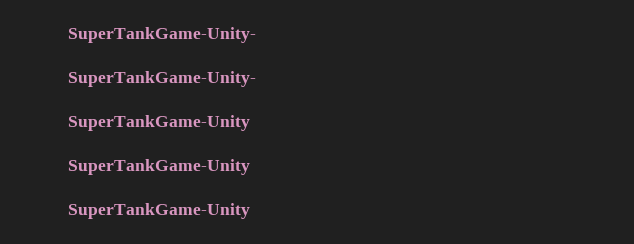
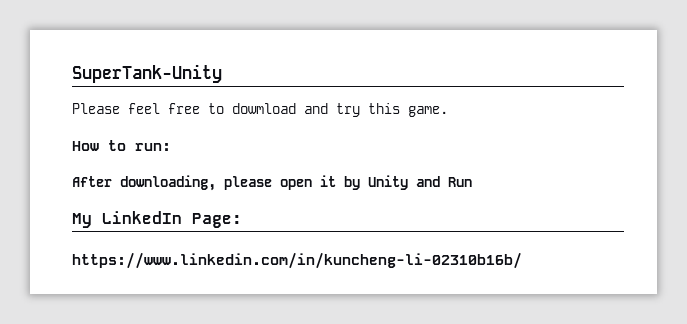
[68,27,256,43] [68,71,256,87] [68,115,250,131] [68,159,250,175] [68,203,250,219] SuperTankGame-Unity- // SuperTankGame-Unity- // SuperTankGame-Unity // SuperTankGame-Unity // SuperTankGame-Unity -> [72,64,222,83] [72,103,448,117] [72,140,171,151] [72,175,472,191] [72,211,242,228] [72,252,522,269] SuperTank-Unity // Please feel free to dowmload and try this game. // How to run: // After downloading, please open it by Unity and Run // My LinkedIn Page: // https://www.linkedin.com/in/kuncheng-li-02310b16b/

